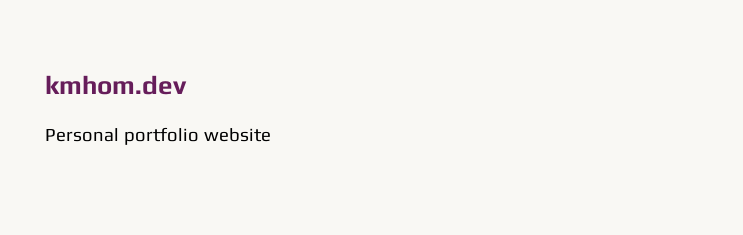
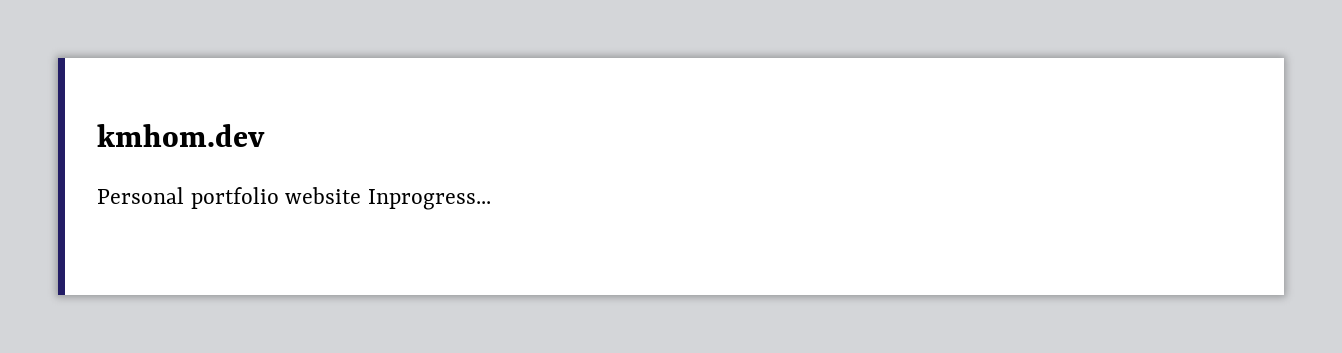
(271, 135) none -> [367,189,491,210] Inprogress...

